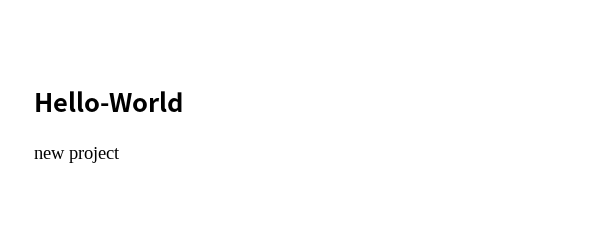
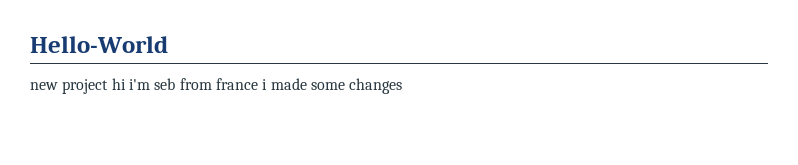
(120, 155) none -> [111,78,403,94] hi i'm seb from france i made some changes

